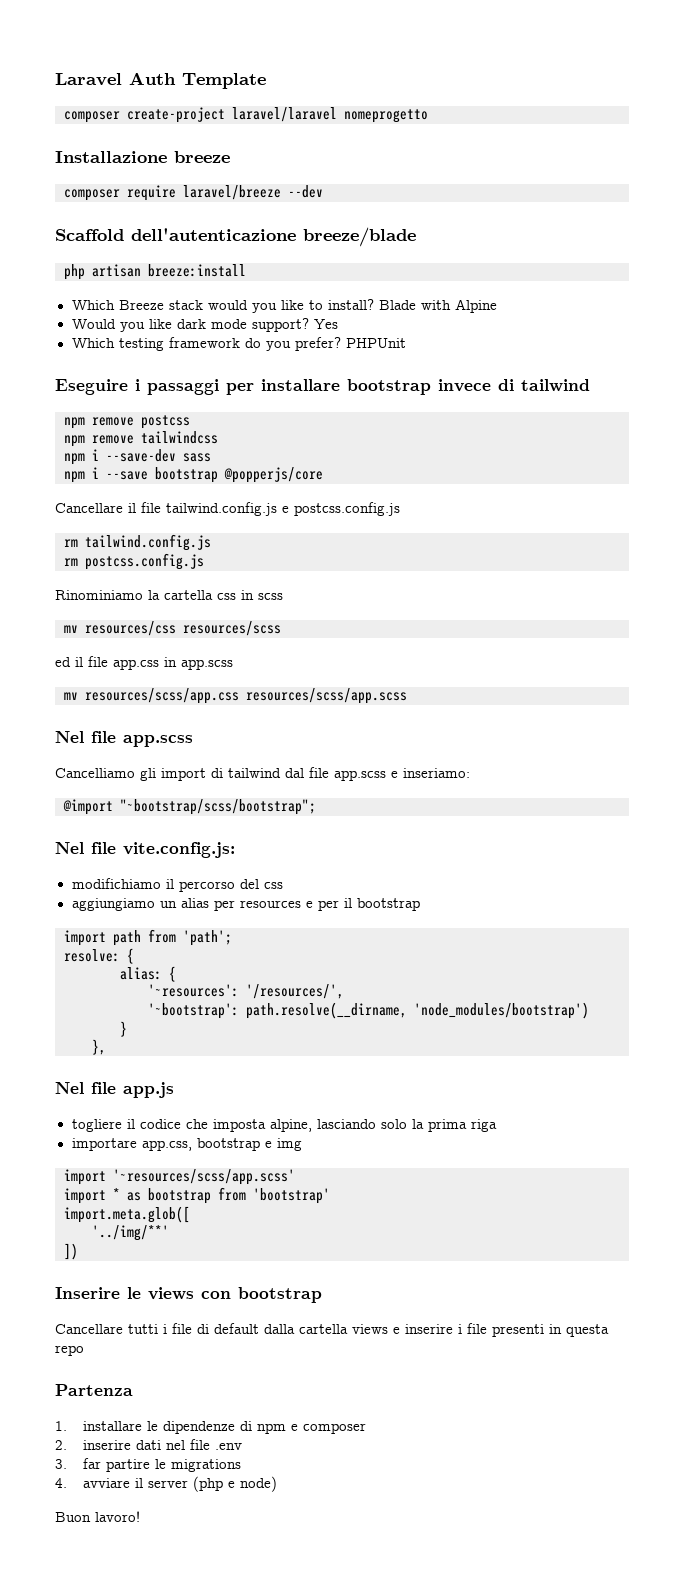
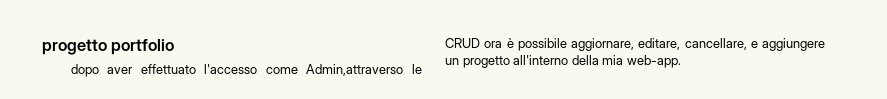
[55,72,266,89] [64,107,428,123] [55,151,230,163] [64,185,323,201] [55,227,416,247] [64,264,246,280] [71,299,497,313] [71,318,338,332] [71,337,406,351] [55,379,590,395] [64,415,190,429] [64,431,218,447] [64,449,211,465] [64,467,323,483] [55,502,400,516] [64,534,211,551] [64,553,204,570] [55,590,283,600] [64,621,281,636] [55,656,233,670] [64,688,407,704] [55,731,193,747] [55,767,470,781] [63,799,316,815] [55,842,235,858] [71,878,283,892] [71,898,420,911] [64,929,232,946] [64,948,134,964] [120,966,176,982] [148,984,344,999] [148,1002,589,1019] [120,1021,127,1037] [92,1039,106,1055] [55,1082,174,1098] [71,1119,497,1132] [71,1138,302,1151] [64,1169,295,1185] [64,1187,330,1204] [64,1206,190,1223] [92,1225,169,1241] [64,1243,78,1260] [55,1287,322,1303] [55,1323,609,1337] [55,1345,84,1356] [55,1384,133,1396] [55,1421,366,1434] [55,1439,242,1450] [55,1458,241,1472] [55,1476,277,1492] [55,1511,140,1522] Laravel Auth Template // composer create-project laravel/laravel nomeprogetto // Installazione breeze // composer require laravel/breeze --dev // Scaffold dell'autenticazione breeze/blade // php artisan breeze:install // Which Breeze stack would you like to install? Blade with Alpine // Would you like dark mode support? Yes // Which testing framework do you prefer? PHPUnit // Eseguire i passaggi per installare bootstrap invece di tailwind // npm remove postcss // npm remove tailwindcss // npm i --save-dev sass // npm i --save bootstrap @popperjs/core // Cancellare il file tailwind.config.js e postcss.config.js // rm tailwind.config.js // rm postcss.config.js // Rinominiamo la cartella css in scss // mv resources/css resources/scss // ed il file app.css in app.scss // mv resources/scss/app.css resources/scss/app.scss // Nel file app.scss // Cancelliamo gli import di tailwind dal file app.scss e inseriamo: // @import "~bootstrap/scss/bootstrap"; // Nel file vite.config.js: // modifichiamo il percorso del css // aggiungiamo un alias per resources e per il bootstrap // import path from 'path'; // resolve: { // alias: { // '~resources': '/resources/', // '~bootstrap': path.resolve(__dirname, 'node_modules/bootstrap') // } // }, // Nel file app.js // togliere il codice che imposta alpine, lasciando solo la prima riga // importare app.css, bootstrap e img // import '~resources/scss/app.scss' // import * as bootstrap from 'bootstrap' // import.meta.glob([ // '../img/**' // ]) // Inserire le views con bootstrap // Cancellare tutti i file di default dalla cartella views e inserire i file presenti in questa repo // Partenza // 1. installare le dipendenze di npm e composer // 2. inserire dati nel file .env // 3. far partire le migrations // 4. avviare il server (php e node) // Buon lavoro! -> [42,39,175,55] [70,64,422,77] [445,38,825,51] [445,55,681,68] progetto portfolio // dopo aver effettuato l'accesso come Admin,attraverso le CRUD ora è possibile aggiornare, editare, cancellare, e aggiungere un progetto all'interno della mia web-app.

